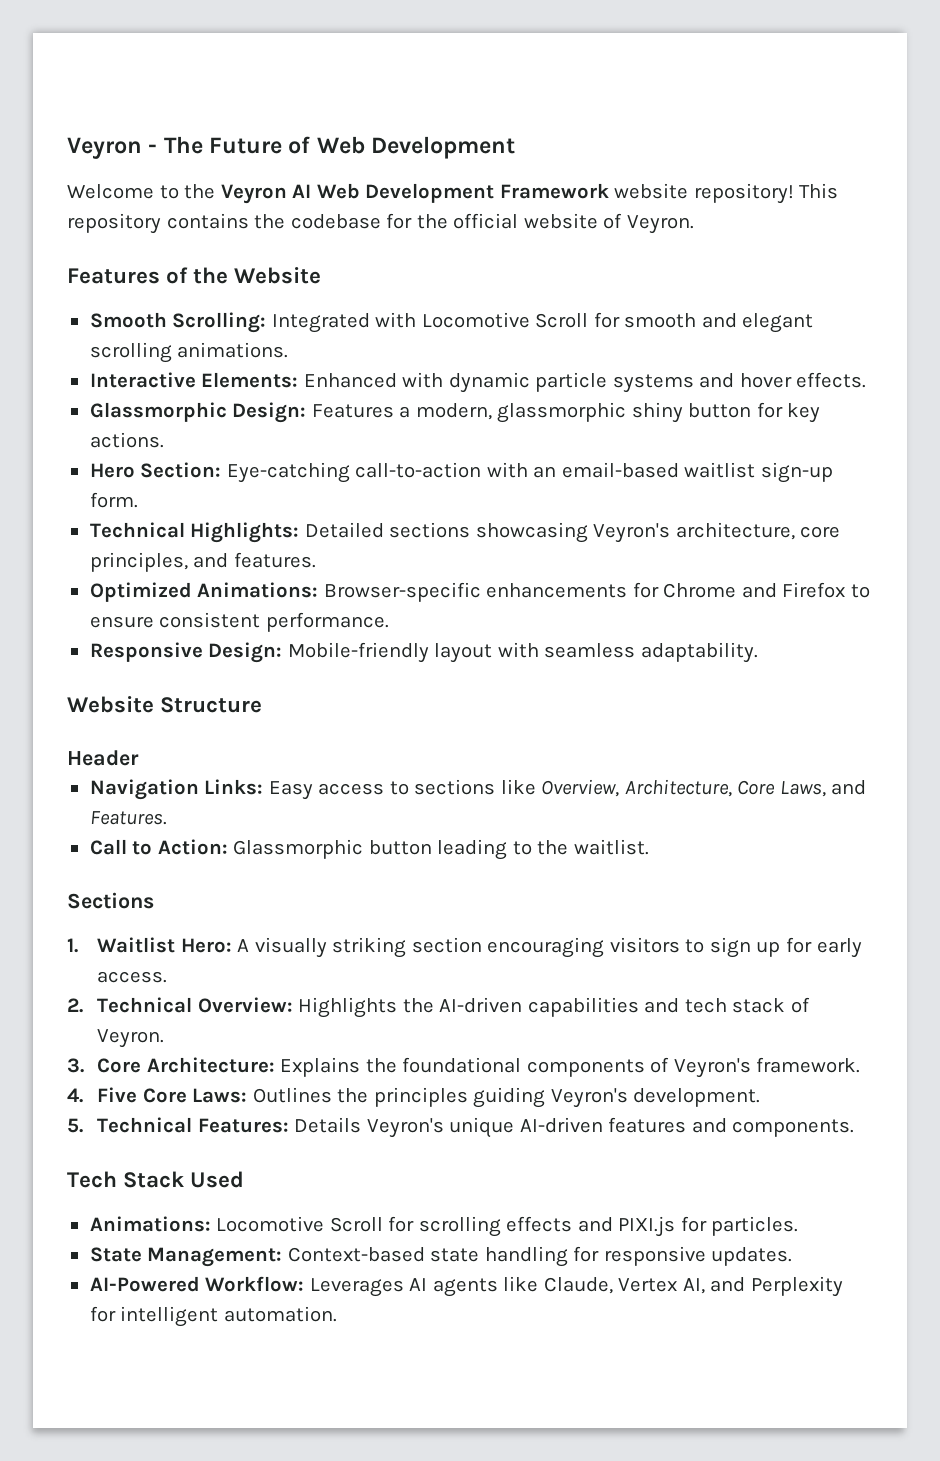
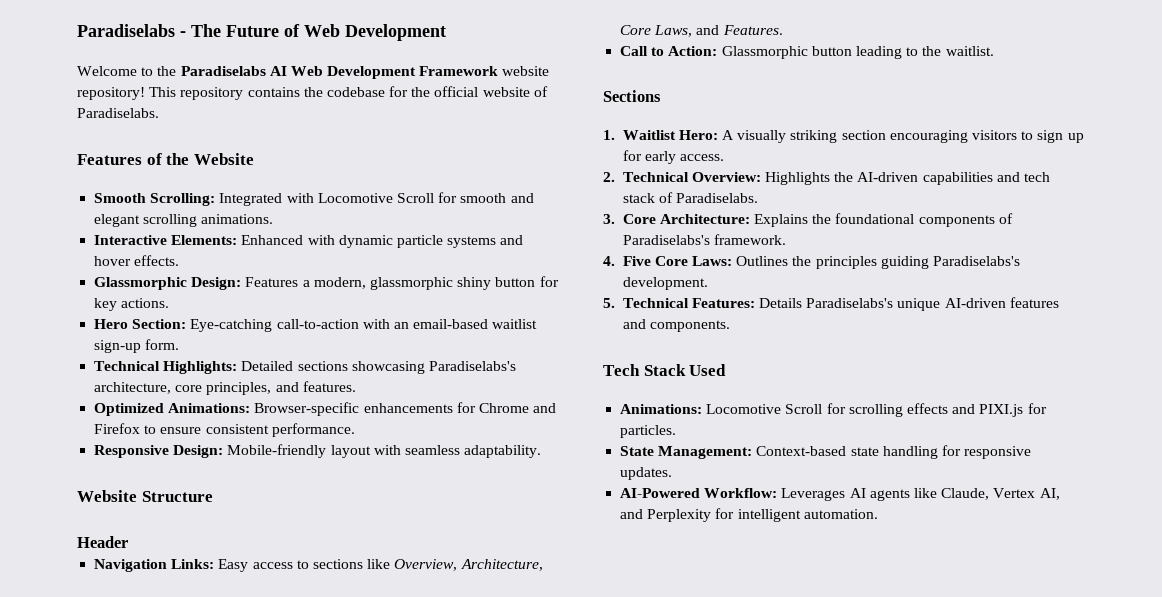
[67,137,142,159] Veyron -> [77,24,175,37] Paradiselabs
[220,184,287,204] Veyron -> [180,66,266,76] Paradiselabs
[626,215,694,234] Veyron. -> [77,108,159,118] Paradiselabs.
[593,523,671,543] Veyron's -> [428,361,516,371] Paradiselabs's
[97,1029,165,1048] Veyron. -> [676,193,759,203] Paradiselabs.
[673,1058,751,1078] Veyron's -> [622,235,710,245] Paradiselabs's
[550,1088,628,1108] Veyron's -> [933,256,1021,266] Paradiselabs's
[366,1118,444,1138] Veyron's -> [806,298,894,308] Paradiselabs's

